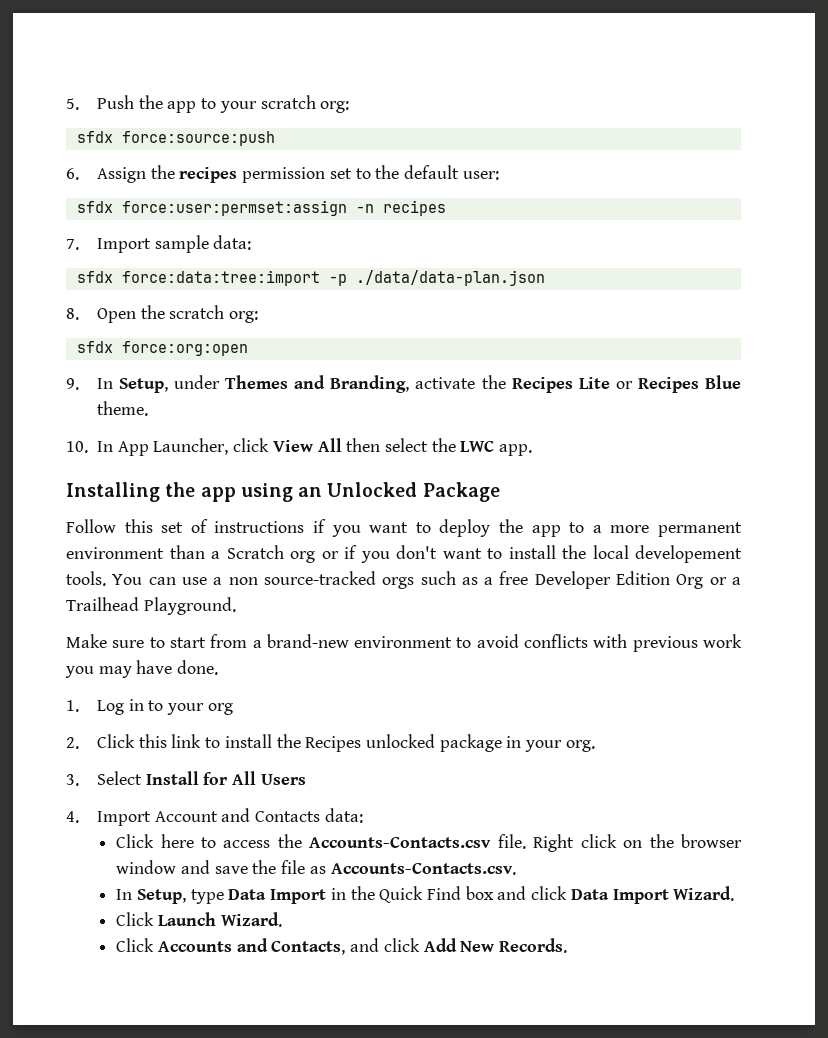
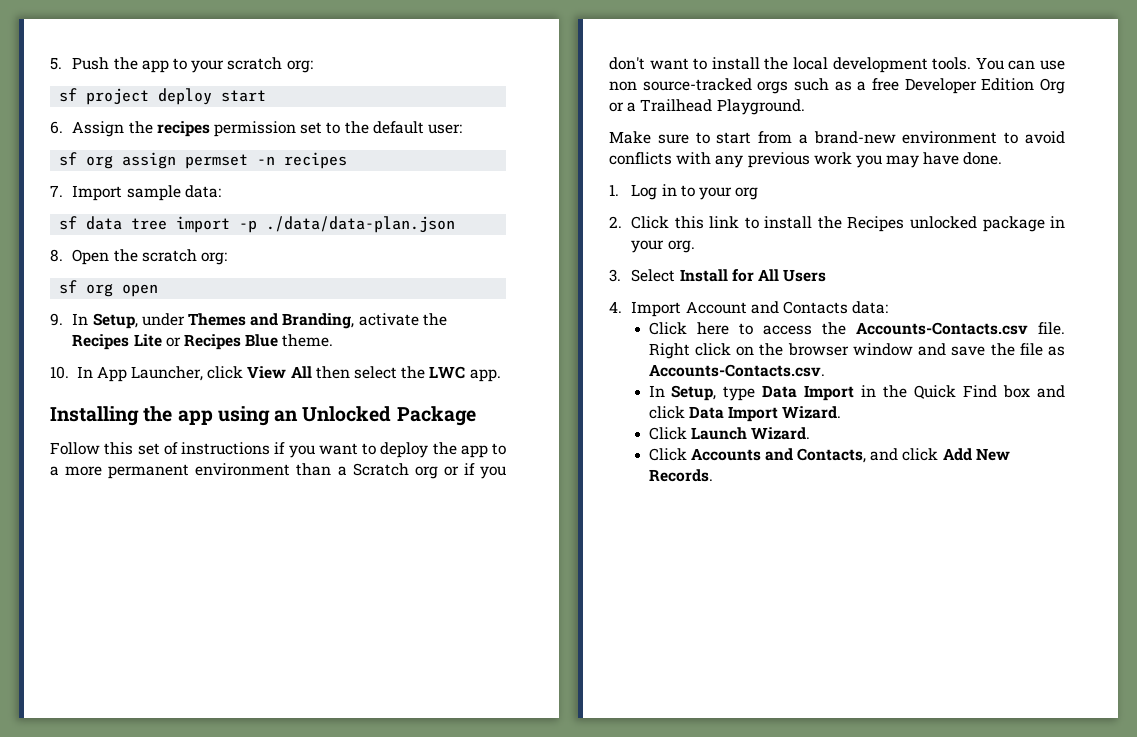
[76,131,275,146] sfdx force:source:push -> [59,88,267,105] sf project deploy start
[76,200,347,216] sfdx force:user:permset:assign -> [59,152,249,169] sf org assign permset
[76,270,320,286] sfdx force:data:tree:import -> [59,216,231,233] sf data tree import
[76,341,248,356] sfdx force:org:open -> [59,280,159,297] sf org open
[635,545,742,563] developement -> [832,57,928,73] development
[213,577,223,585] a -> (1065, 65) none
(628, 641) none -> [715,155,744,168] any

